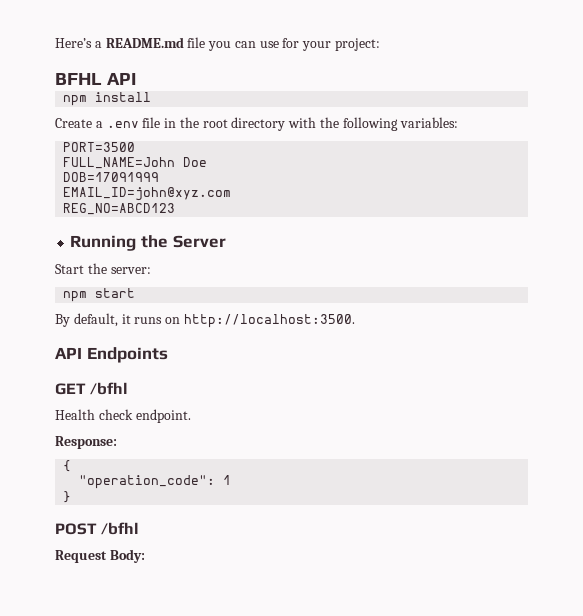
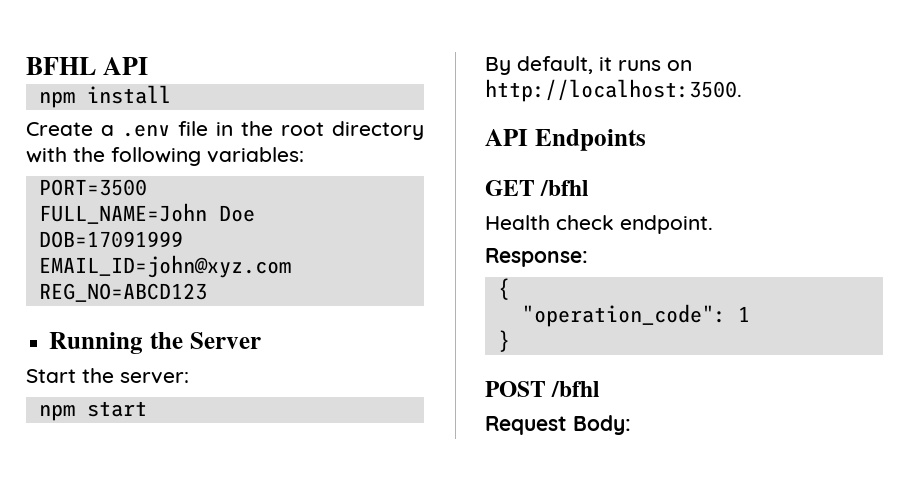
[55,37,381,51] Here’s a README.md file you can use for your project: // -> (26, 66) none

